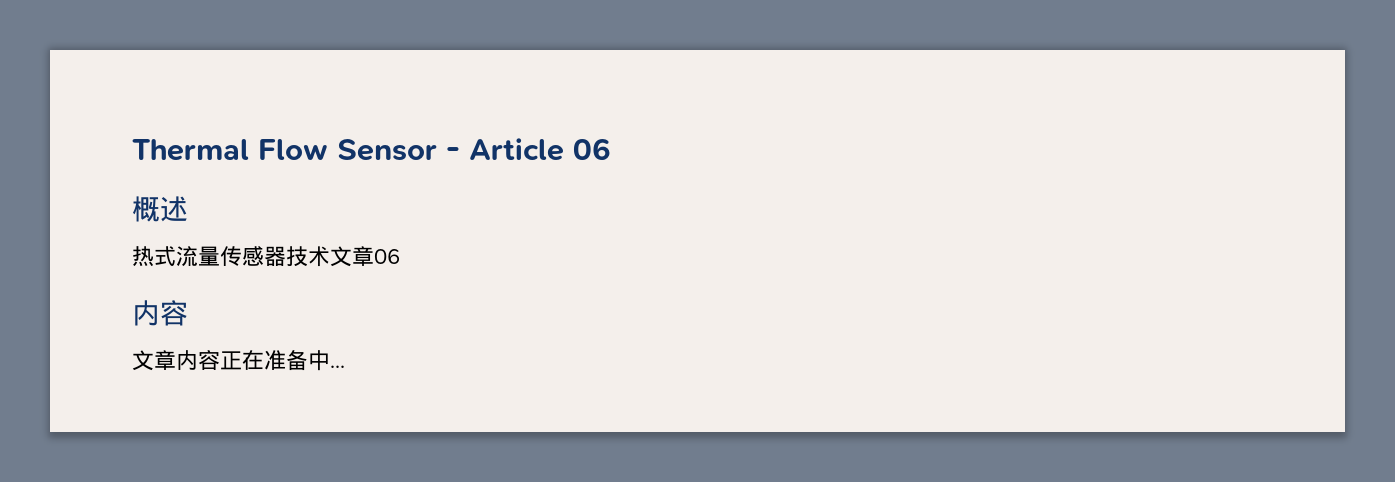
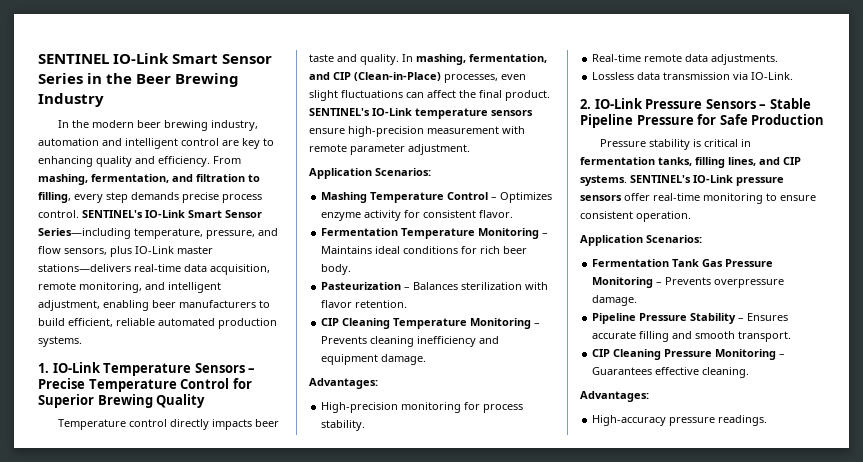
[132,138,611,161] [132,196,188,222] [132,246,400,267] [132,300,188,326] [132,350,345,371] Thermal Flow Sensor - Article 06 // 概述 // 热式流量传感器技术文章06 // 内容 // 文章内容正在准备中... -> [38,53,273,64] [38,73,240,87] [38,93,104,107] [57,120,258,131] [38,138,274,149] [38,156,241,167] [38,174,260,185] [38,192,262,203] [38,210,262,218] [38,228,278,239] [38,246,213,257] [38,264,270,275] [38,282,221,293] [38,300,270,311] [38,318,277,329] [38,336,82,347] [38,362,256,376] [38,378,252,392] [38,394,206,408] [57,419,279,430] [309,54,547,65] [309,72,526,83] [309,90,550,101] [309,108,533,119] [309,126,525,137] [309,144,470,155] [309,168,431,179] [321,192,553,203] [321,210,514,221] [321,228,549,239] [321,246,528,254] [321,264,352,275] [321,282,549,290] [321,300,408,308] [321,318,541,329] [321,336,500,347] [321,354,427,365] [309,378,378,389] [321,402,524,413] [321,420,366,431] [592,54,779,65] [592,72,794,80] [580,98,811,109] [580,114,825,128] [599,139,751,150] [580,157,801,168] [580,175,784,186] [580,193,816,204] [580,211,691,222] [580,235,702,246] [592,259,774,267] [592,277,785,288] [592,295,638,306] [592,313,789,324] [592,331,792,342] [592,349,786,360] [592,367,750,378] [580,391,649,402] [592,415,768,426] SENTINEL IO-Link Smart Sensor Series in the Beer Brewing Industry // In the modern beer brewing industry, automation and intelligent control are key to enhancing quality and efficiency. From mashing, fermentation, and filtration to filling, every step demands precise process control. SENTINEL's IO-Link Smart Sensor Series—including temperature, pressure, and flow sensors, plus IO-Link master stations—delivers real-time data acquisition, remote monitoring, and intelligent adjustment, enabling beer manufacturers to build efficient, reliable automated production systems. // 1. IO-Link Temperature Sensors – Precise Temperature Control for Superior Brewing Quality // Temperature control directly impacts beer taste and quality. In mashing, fermentation, and CIP (Clean-in-Place) processes, even slight fluctuations can affect the final product. SENTINEL's IO-Link temperature sensors ensure high-precision measurement with remote parameter adjustment. // Application Scenarios: // Mashing Temperature Control – Optimizes enzyme activity for consistent flavor. // Fermentation Temperature Monitoring – Maintains ideal conditions for rich beer body. // Pasteurization – Balances sterilization with flavor retention. // CIP Cleaning Temperature Monitoring – Prevents cleaning inefficiency and equipment damage. // Advantages: // High-precision monitoring for process stability. // Real-time remote data adjustments. // Lossless data transmission via IO-Link. // 2. IO-Link Pressure Sensors – Stable Pipeline Pressure for Safe Production // Pressure stability is critical in fermentation tanks, filling lines, and CIP systems. SENTINEL's IO-Link pressure sensors offer real-time monitoring to ensure consistent operation. // Application Scenarios: // Fermentation Tank Gas Pressure Monitoring – Prevents overpressure damage. // Pipeline Pressure Stability – Ensures accurate filling and smooth transport. // CIP Cleaning Pressure Monitoring – Guarantees effective cleaning. // Advantages: // High-accuracy pressure readings.

